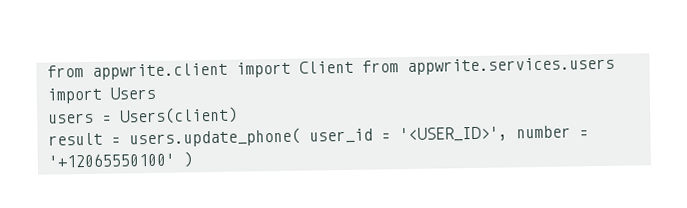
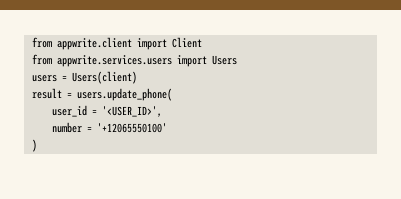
(354, 67) none -> (202, 42) //
(301, 137) none -> (172, 94) //
(508, 134) none -> (162, 111) //
(175, 160) none -> (167, 128) //

